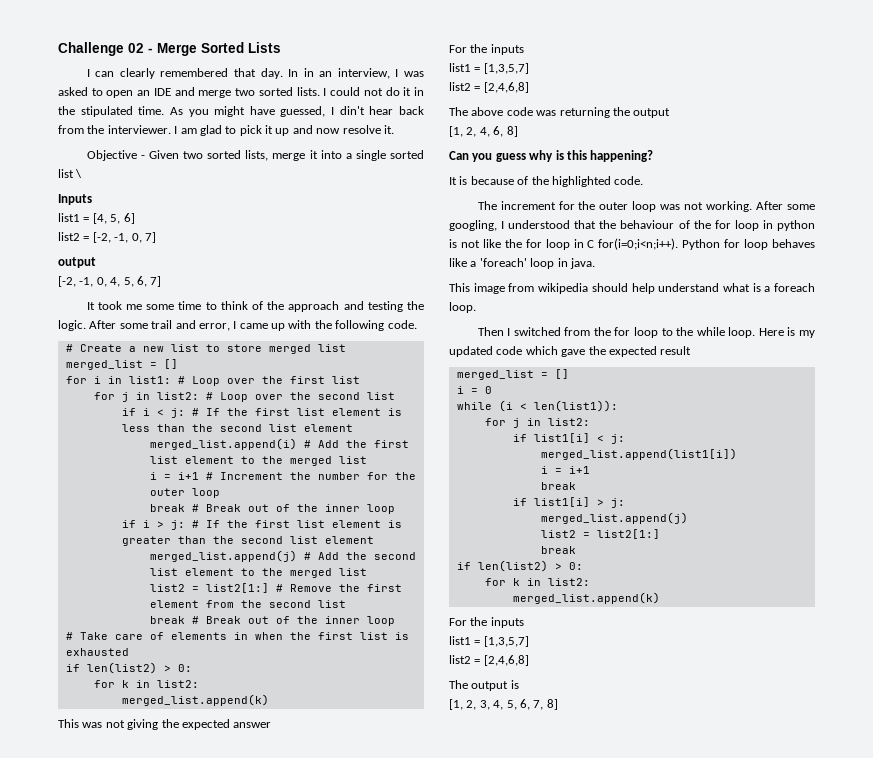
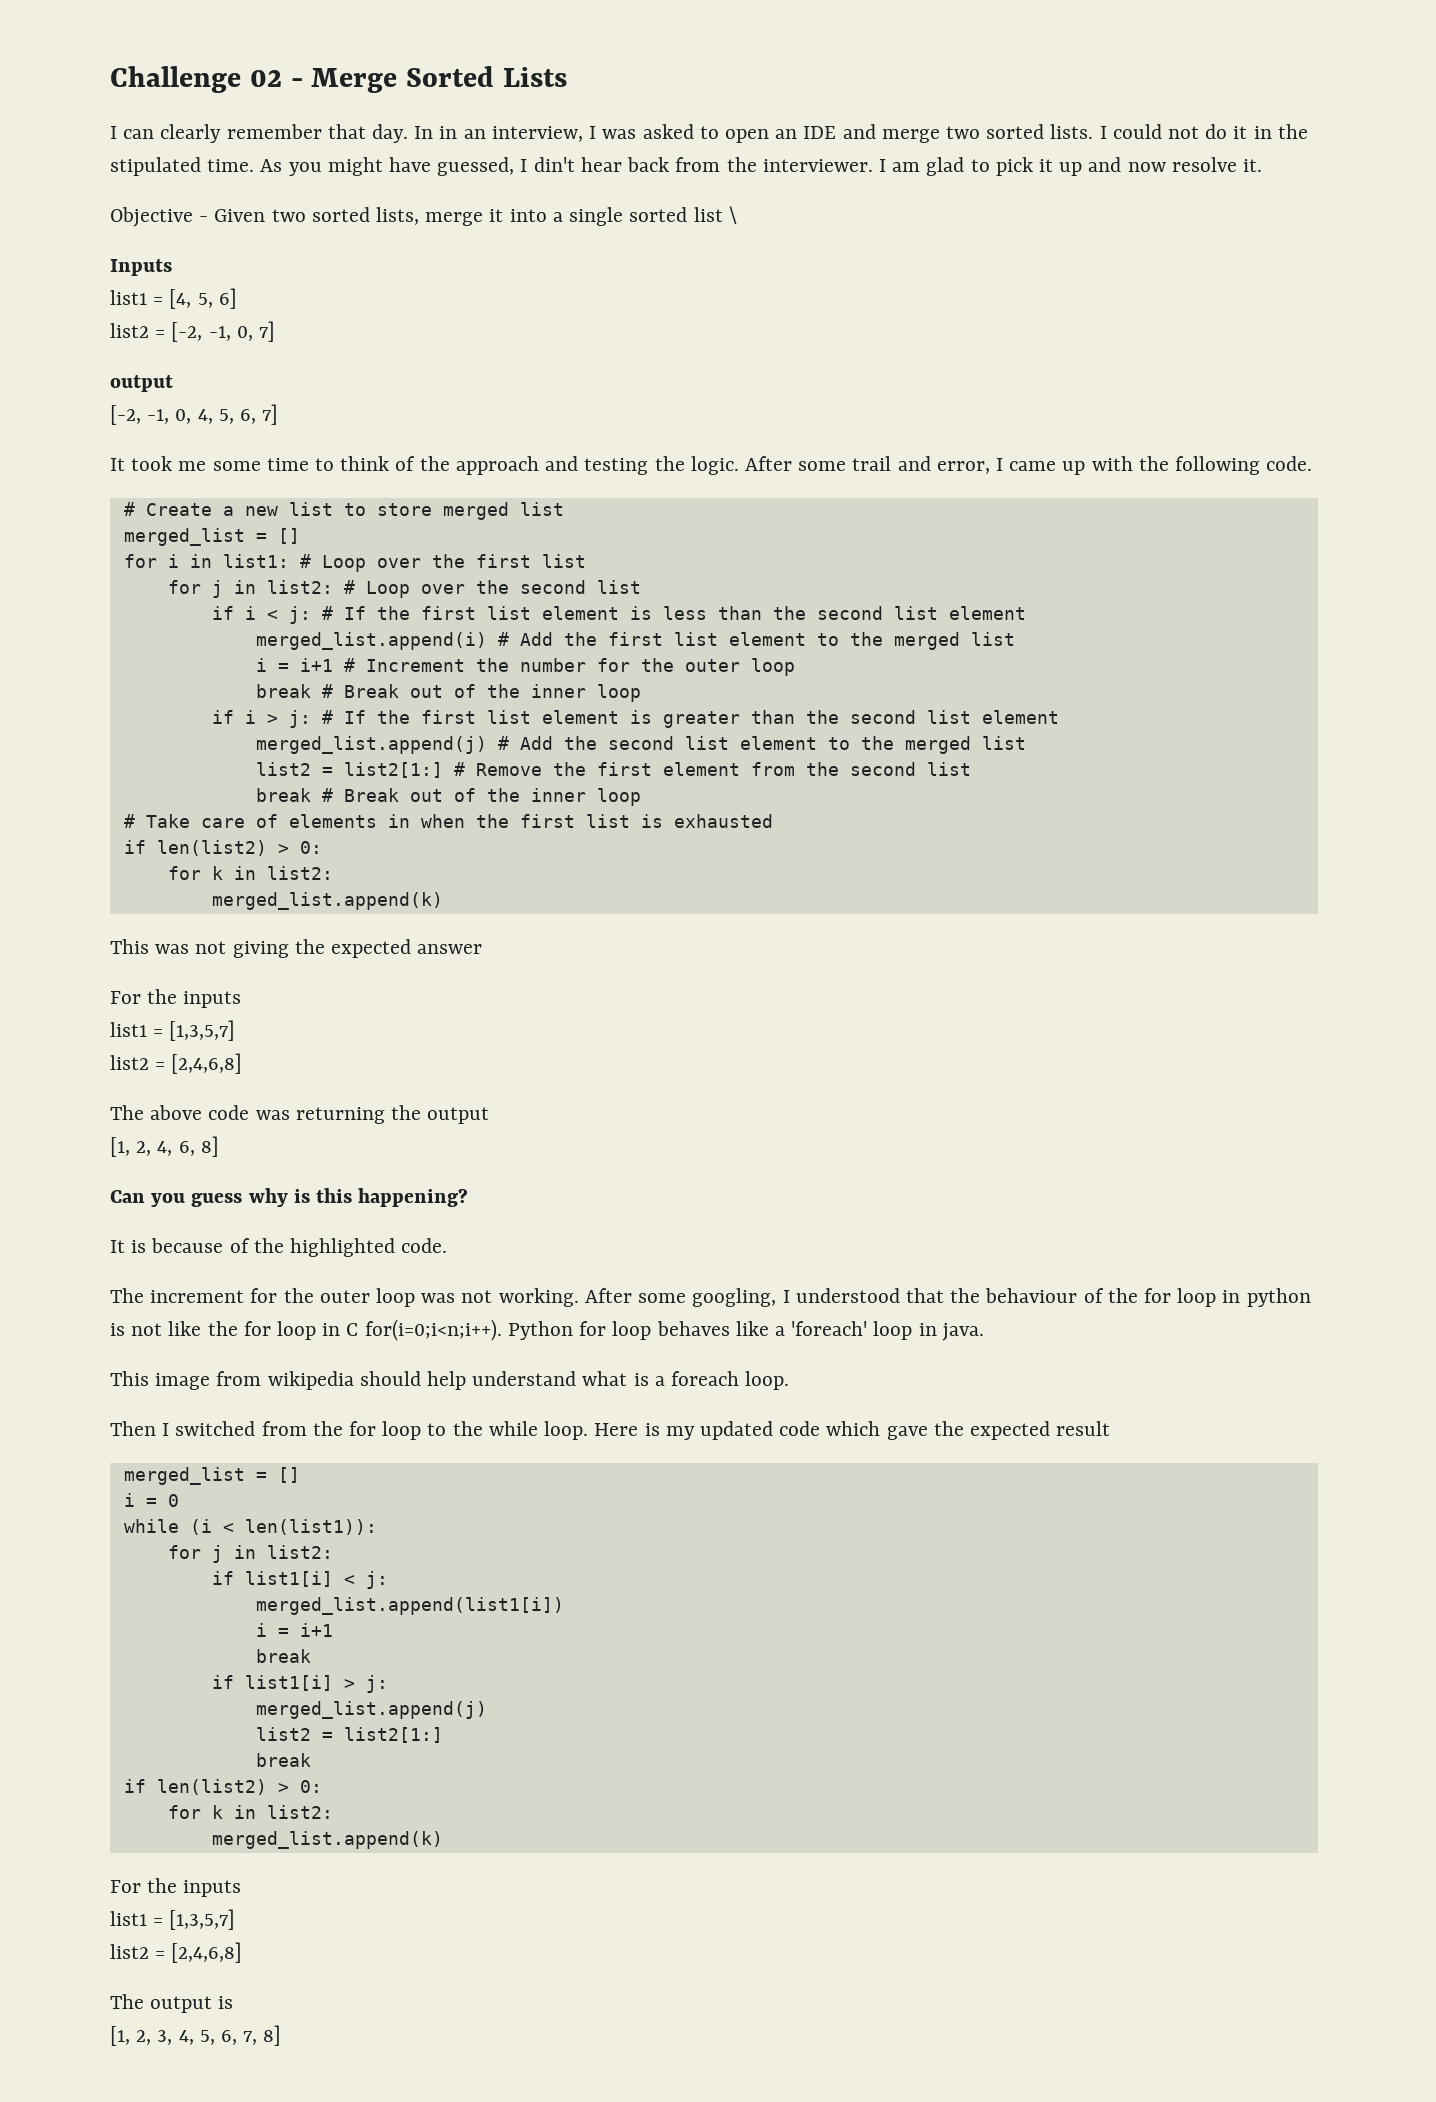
[160,68,229,77] remembered -> [226,124,322,139] remember

